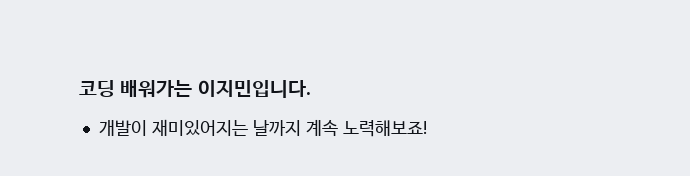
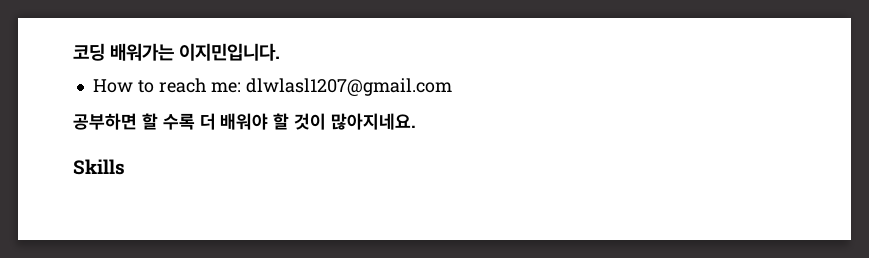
[98,119,427,137] 개발이 재미있어지는 날까지 계속 노력해보죠! -> [92,78,453,96] [73,113,417,130] [73,159,125,175] How to reach me: dlwlasl1207@gmail.com // 공부하면 할 수록 더 배워야 할 것이 많아지네요. // Skills

